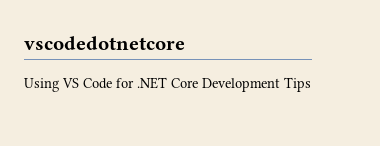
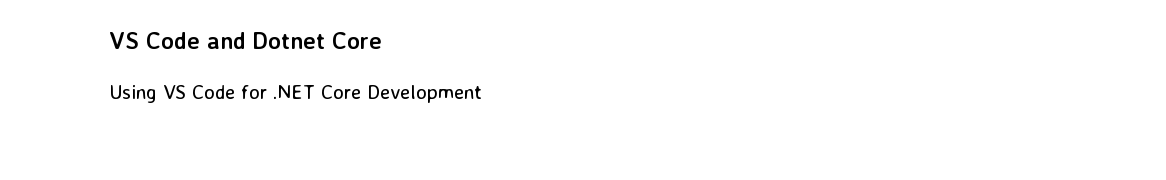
[24,36,185,50] vscodedotnetcore -> [109,32,382,49] VS Code and Dotnet Core
[284,77,311,92] Tips -> (482, 94) none

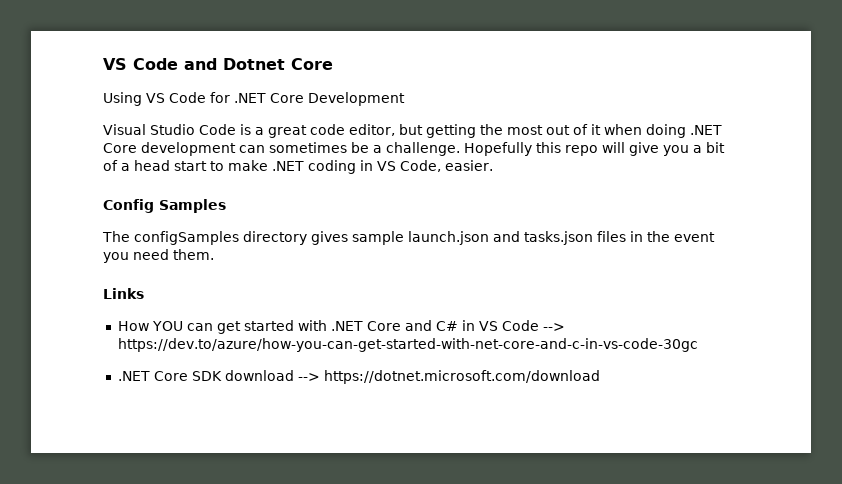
(482, 94) none -> [103,124,722,138] [103,142,725,156] [103,160,493,174] [103,199,226,213] [102,231,715,245] [103,249,214,263] [103,288,144,299] [117,320,565,334] [117,338,698,352] [117,370,600,384] // Visual Studio Code is a great code editor, but getting the most out of it when doing .NET Core development can sometimes be a challenge. Hopefully this repo will give you a bit of a head start to make .NET coding in VS Code, easier. // Config Samples // The configSamples directory gives sample launch.json and tasks.json files in the event you need them. // Links // How YOU can get started with .NET Core and C# in VS Code --> https://dev.to/azure/how-you-can-get-started-with-net-core-and-c-in-vs-code-30gc // .NET Core SDK download --> https://dotnet.microsoft.com/download

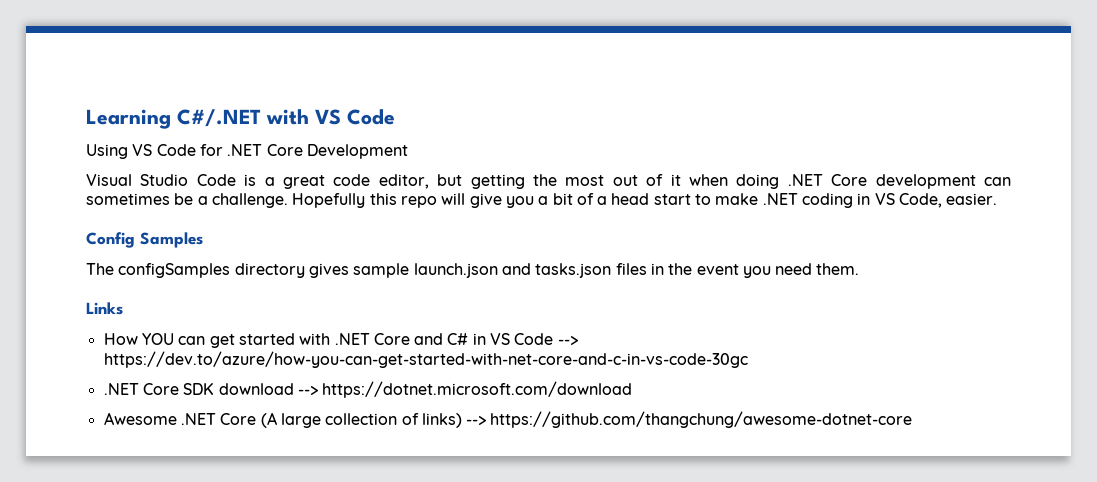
[103,58,333,70] VS Code and Dotnet Core -> [86,109,395,129] Learning C#/.NET with VS Code
(600, 377) none -> [103,411,913,428] // Awesome .NET Core (A large collection of links) --> https://github.com/thangchung/awesome-dotnet-core

